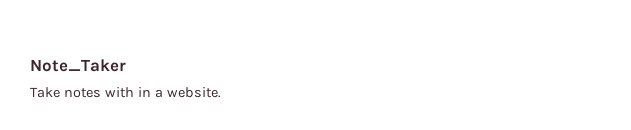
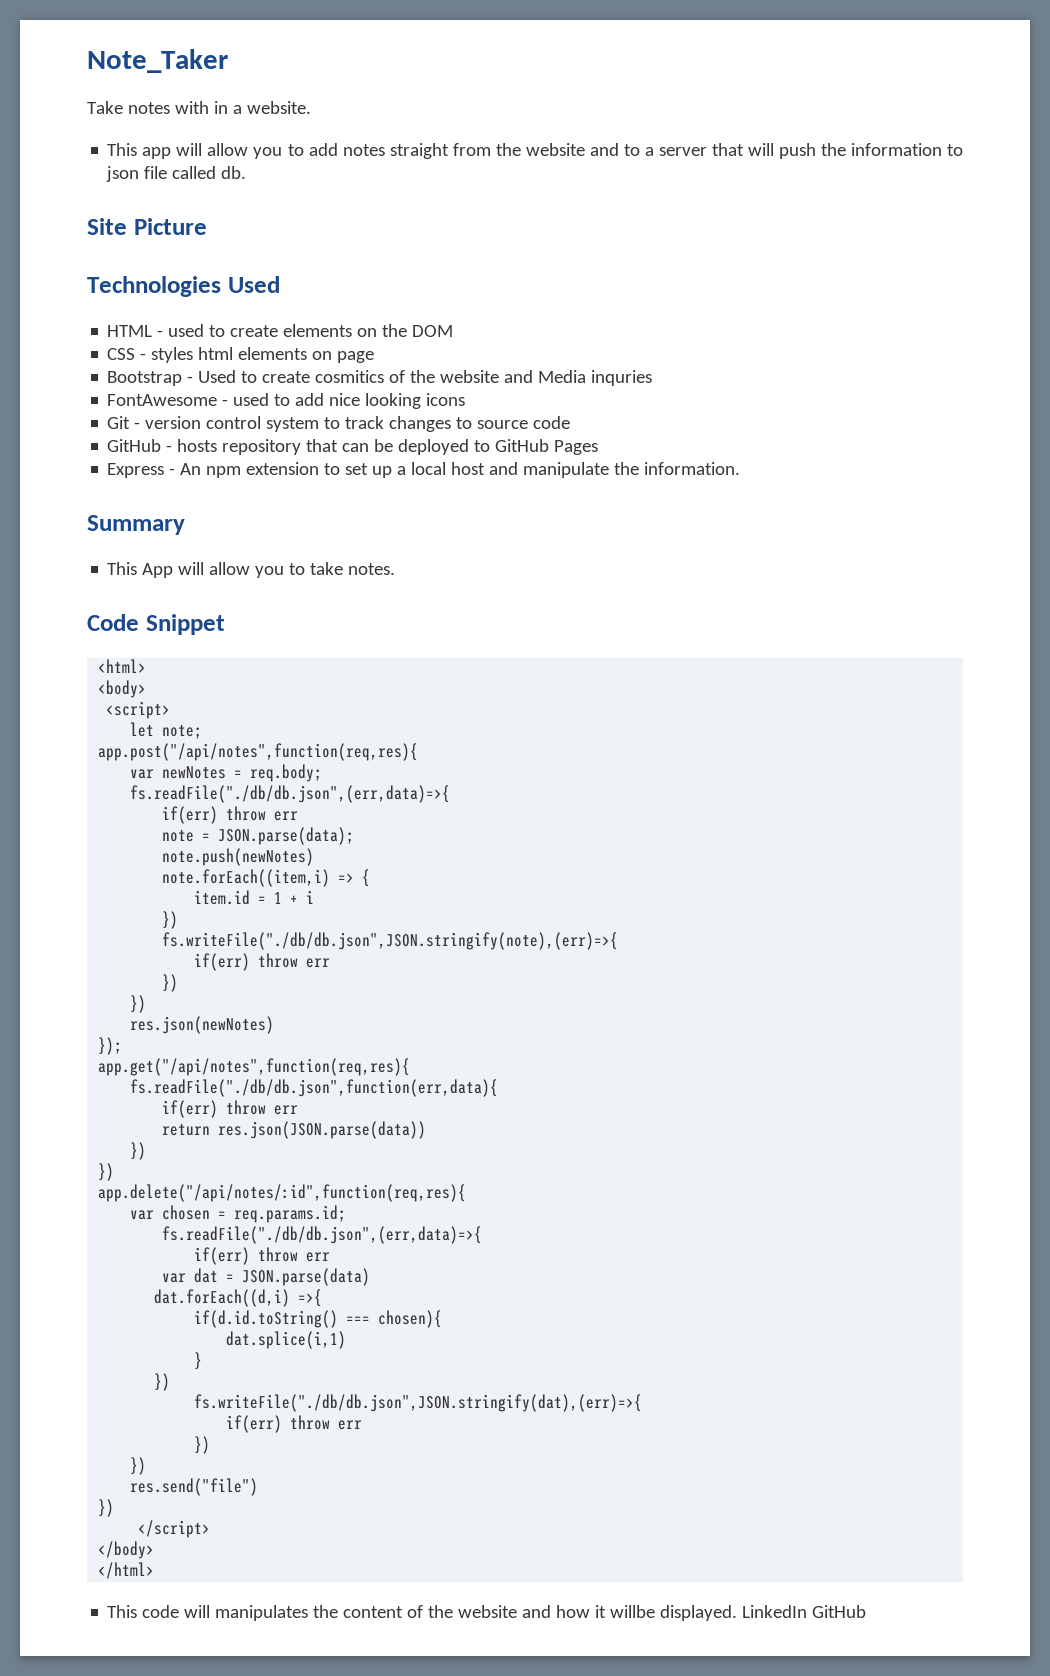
(221, 92) none -> [107,143,964,159] [106,166,247,182] [87,218,207,235] [87,276,280,297] [107,324,454,337] [107,347,375,363] [107,370,653,386] [107,393,466,409] [107,416,571,432] [107,439,599,455] [107,462,741,478] [87,515,185,535] [107,562,396,578] [87,614,225,635] [98,659,147,673] [98,680,147,698] [106,701,171,719] [130,722,203,739] [98,743,419,761] [130,764,323,782] [130,785,451,803] [162,806,299,824] [162,827,355,845] [162,848,315,866] [162,869,371,887] [194,890,315,905] [162,911,179,929] [162,932,619,950] [194,953,331,971] [162,974,179,992] [130,995,147,1013] [130,1016,275,1034] [98,1037,123,1055] [98,1058,411,1076] [130,1079,499,1097] [162,1100,299,1118] [162,1121,427,1139] [130,1142,147,1160] [98,1163,115,1181] [98,1184,467,1202] [130,1205,347,1223] [162,1226,483,1244] [194,1247,331,1265] [162,1268,371,1286] [154,1289,323,1307] [194,1310,443,1328] [226,1331,347,1349] [194,1352,203,1370] [154,1373,171,1391] [194,1394,643,1412] [226,1415,363,1433] [194,1436,211,1454] [130,1457,147,1475] [130,1478,259,1496] [98,1499,115,1517] [138,1520,211,1538] [98,1541,155,1559] [98,1562,155,1579] [107,1605,867,1621] // This app will allow you to add notes straight from the website and to a server that will push the information to json file called db. // Site Picture // Technologies Used // HTML - used to create elements on the DOM // CSS - styles html elements on page // Bootstrap - Used to create cosmitics of the website and Media inquries // FontAwesome - used to add nice looking icons // Git - version control system to track changes to source code // GitHub - hosts repository that can be deployed to GitHub Pages // Express - An npm extension to set up a local host and manipulate the information. // Summary // This App will allow you to take notes. // Code Snippet // <html> // <body> // <script> // let note; // app.post("/api/notes",function(req,res){ // var newNotes = req.body; // fs.readFile("./db/db.json",(err,data)=>{ // if(err) throw err // note = JSON.parse(data); // note.push(newNotes) // note.forEach((item,i) => { // item.id = 1 + i // }) // fs.writeFile("./db/db.json",JSON.stringify(note),(err)=>{ // if(err) throw err // }) // }) // res.json(newNotes) // }); // app.get("/api/notes",function(req,res){ // fs.readFile("./db/db.json",function(err,data){ // if(err) throw err // return res.json(JSON.parse(data)) // }) // }) // app.delete("/api/notes/:id",function(req,res){ // var chosen = req.params.id; // fs.readFile("./db/db.json",(err,data)=>{ // if(err) throw err // var dat = JSON.parse(data) // dat.forEach((d,i) =>{ // if(d.id.toString() === chosen){ // dat.splice(i,1) // } // }) // fs.writeFile("./db/db.json",JSON.stringify(dat),(err)=>{ // if(err) throw err // }) // }) // res.send("file") // }) // </script> // </body> // </html> // This code will manipulates the content of the website and how it willbe displayed. LinkedIn GitHub

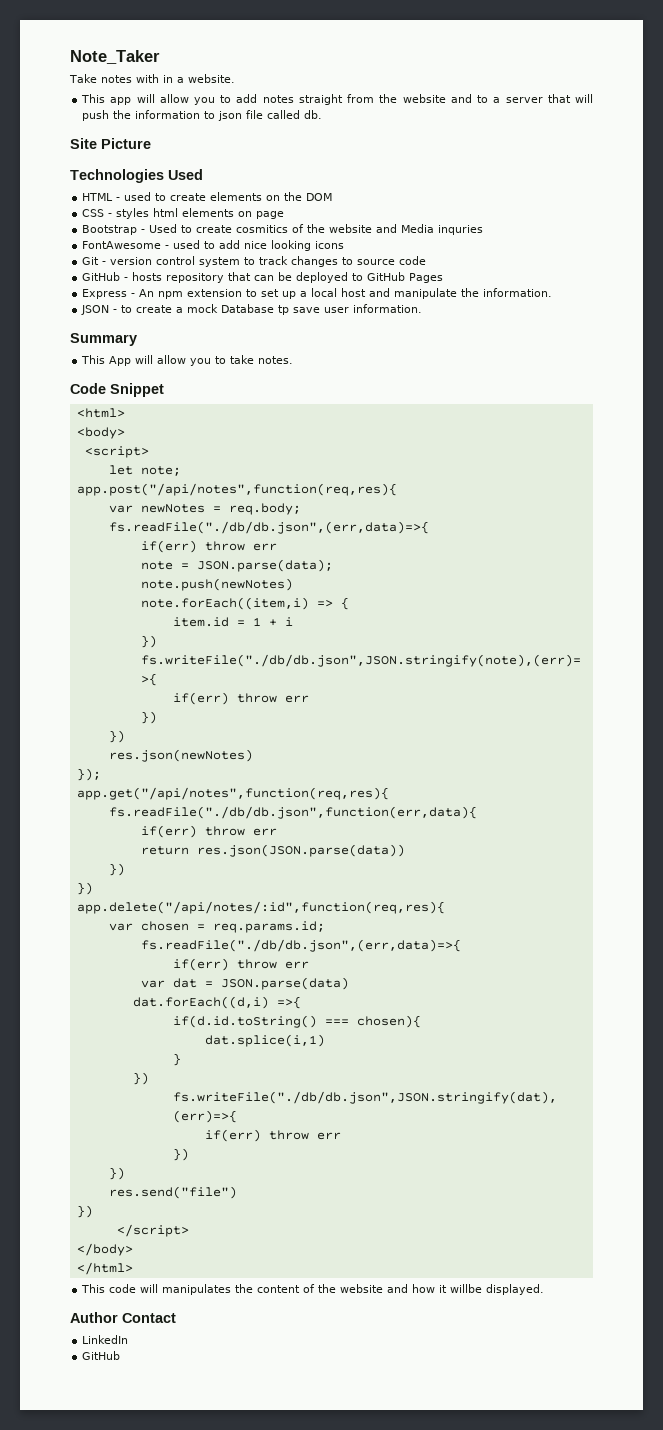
(741, 468) none -> [81,304,423,315] // JSON - to create a mock Database tp save user information.
(738, 1613) none -> [70,1312,176,1323] // Author Contact //
(808, 1611) none -> (129, 1339) //

